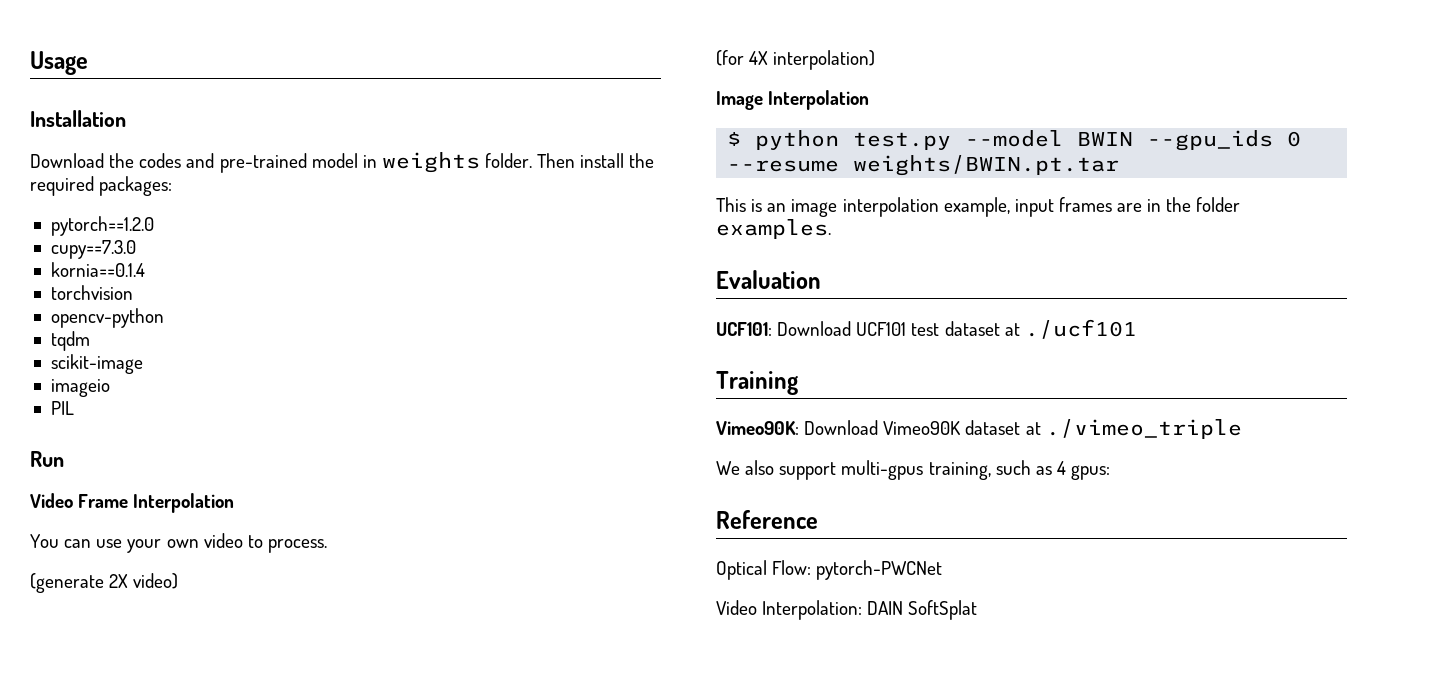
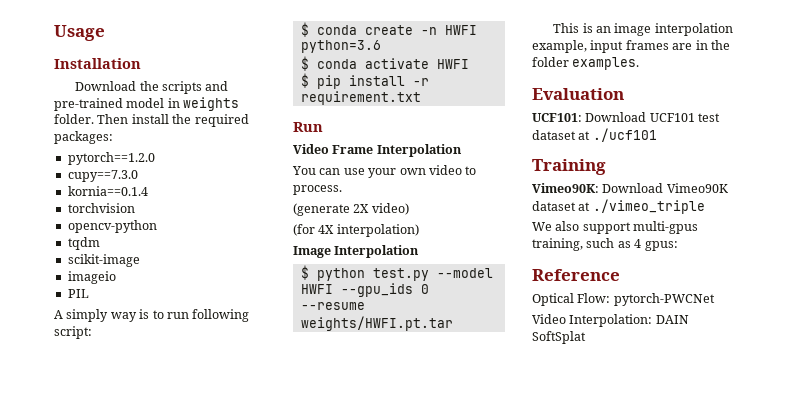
[139,153,182,168] codes -> [161,81,202,94] scripts
(74, 408) none -> [54,309,250,322] [54,326,92,339] [300,22,477,37] [300,40,381,53] [300,56,469,71] [300,73,429,89] [300,91,421,105] // A simply way is to run following script: // $ conda create -n HWFI python=3.6 // $ conda activate HWFI // $ pip install -r requirement.txt
[1077,132,1134,146] BWIN -> [300,284,333,294] HWFI
[853,155,1120,176] weights/BWIN.pt.tar -> [300,316,453,331] weights/HWFI.pt.tar

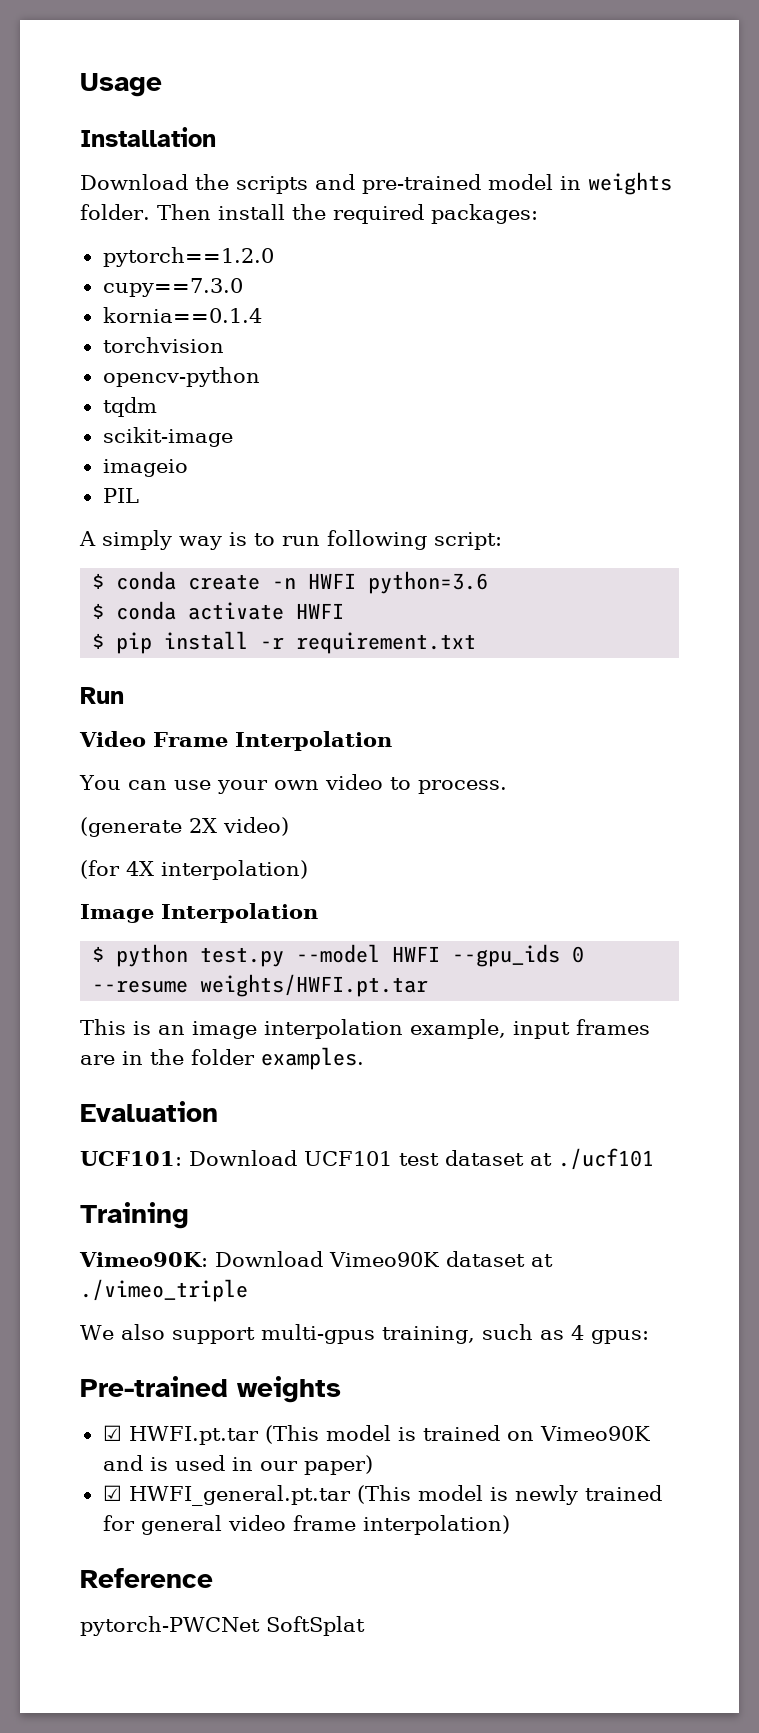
(678, 246) none -> [80,1376,341,1403] [102,1425,650,1445] [102,1455,373,1475] [102,1485,662,1506] [102,1515,510,1535] // Pre-trained weights // ☑ HWFI.pt.tar (This model is trained on Vimeo90K and is used in our paper) // ☑ HWFI_general.pt.tar (This model is newly trained for general video frame interpolation)
[532,293,611,306] Optical Flow: -> (213, 1578) none
[532,314,689,327] // Video Interpolation: DAIN -> (260, 1626) none

